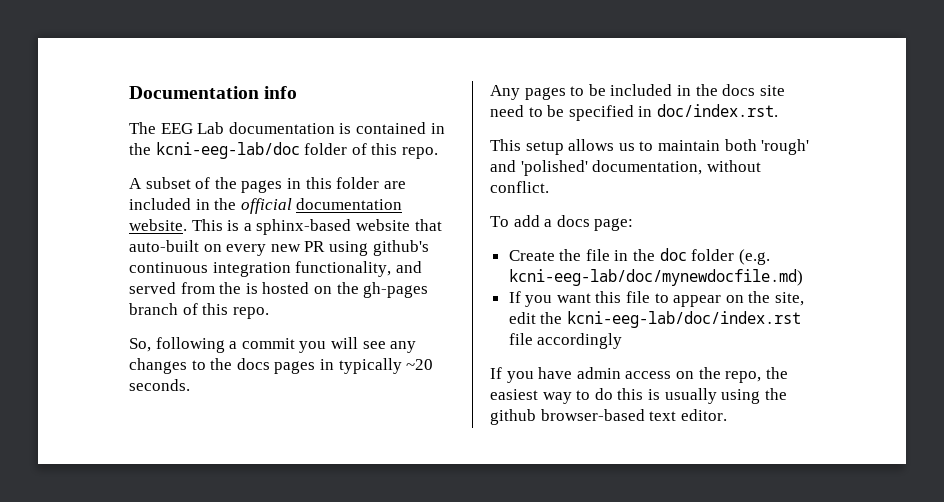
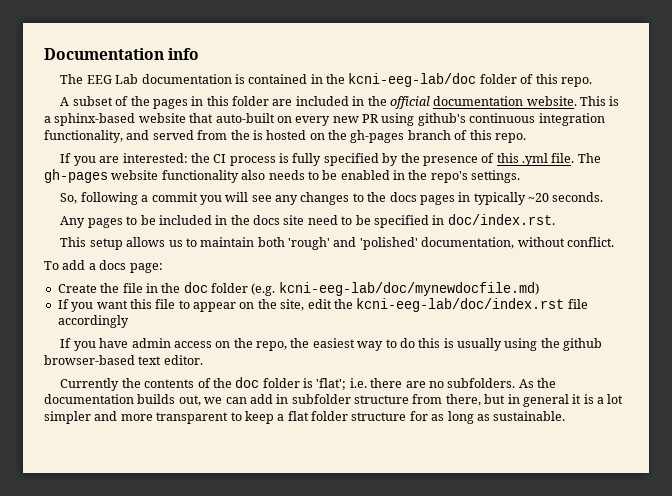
(269, 313) none -> [60,153,601,166] [44,169,521,183] // If you are interested: the CI process is fully specified by the presence of this .yml file. The gh-pages website functionality also needs to be enabled in the repo's settings.
(727, 415) none -> [60,377,556,391] [44,394,624,407] [44,411,566,424] // Currently the contents of the doc folder is 'flat'; i.e. there are no subfolders. As the documentation builds out, we can add in subfolder structure from there, but in general it is a lot simpler and more transparent to keep a flat folder structure for as long as sustainable.

